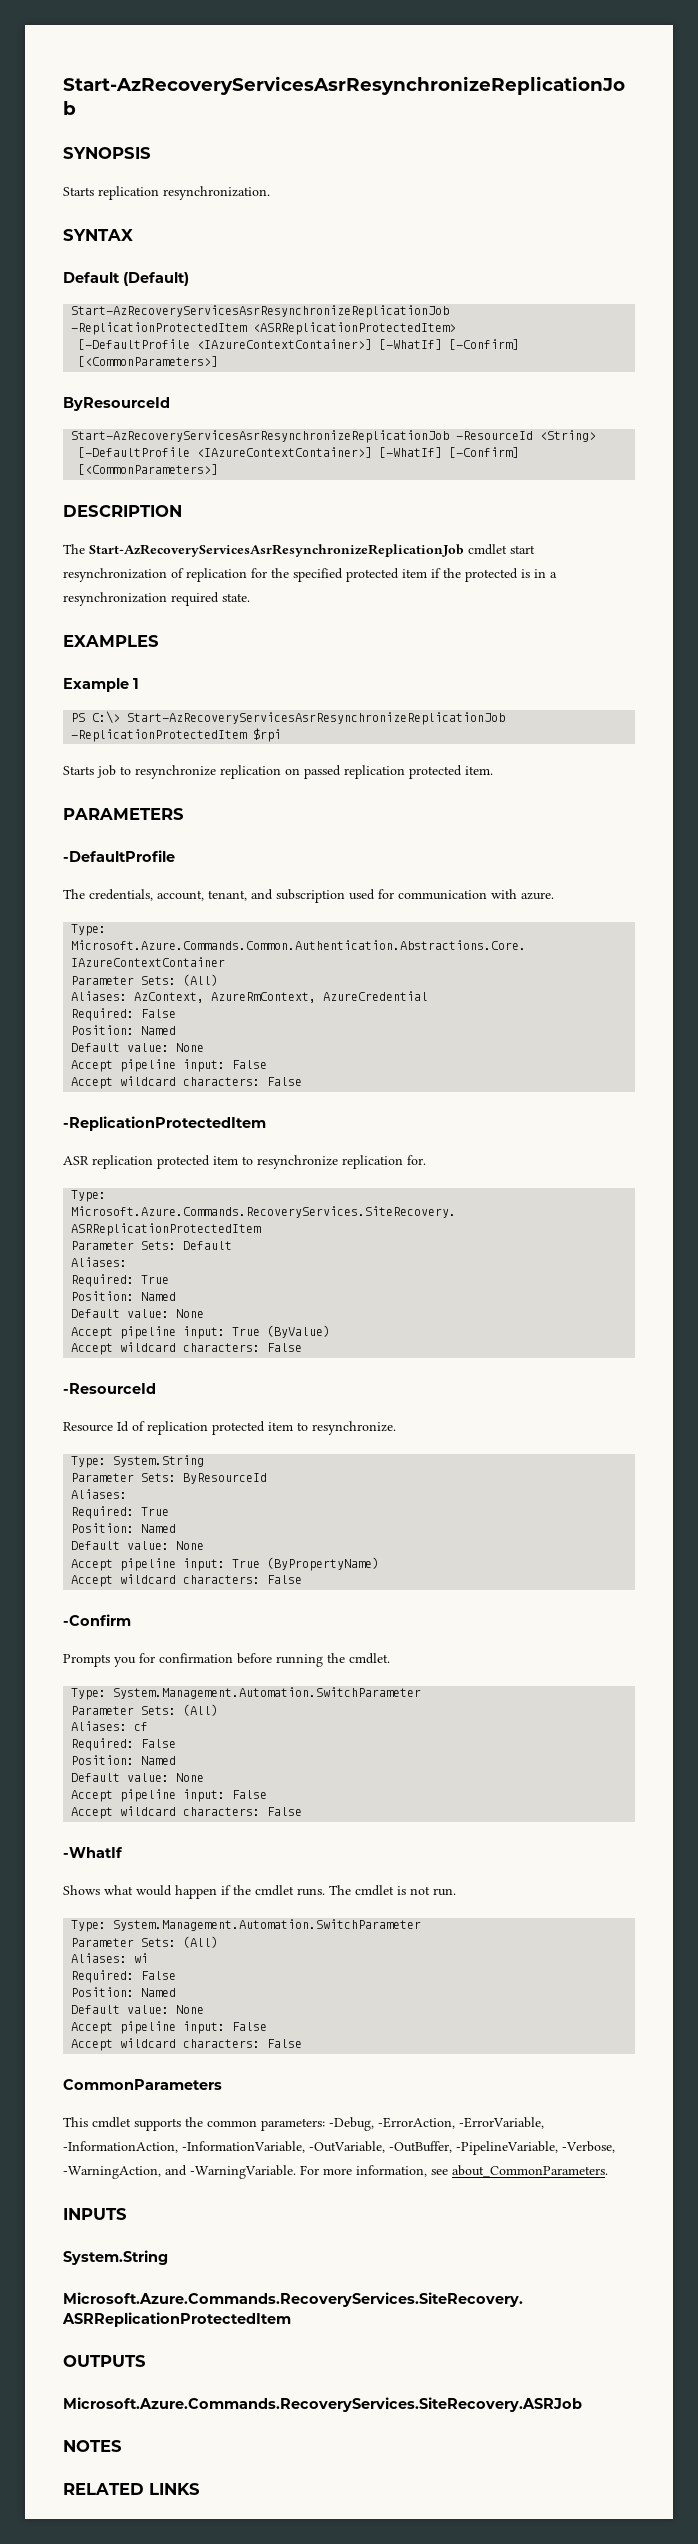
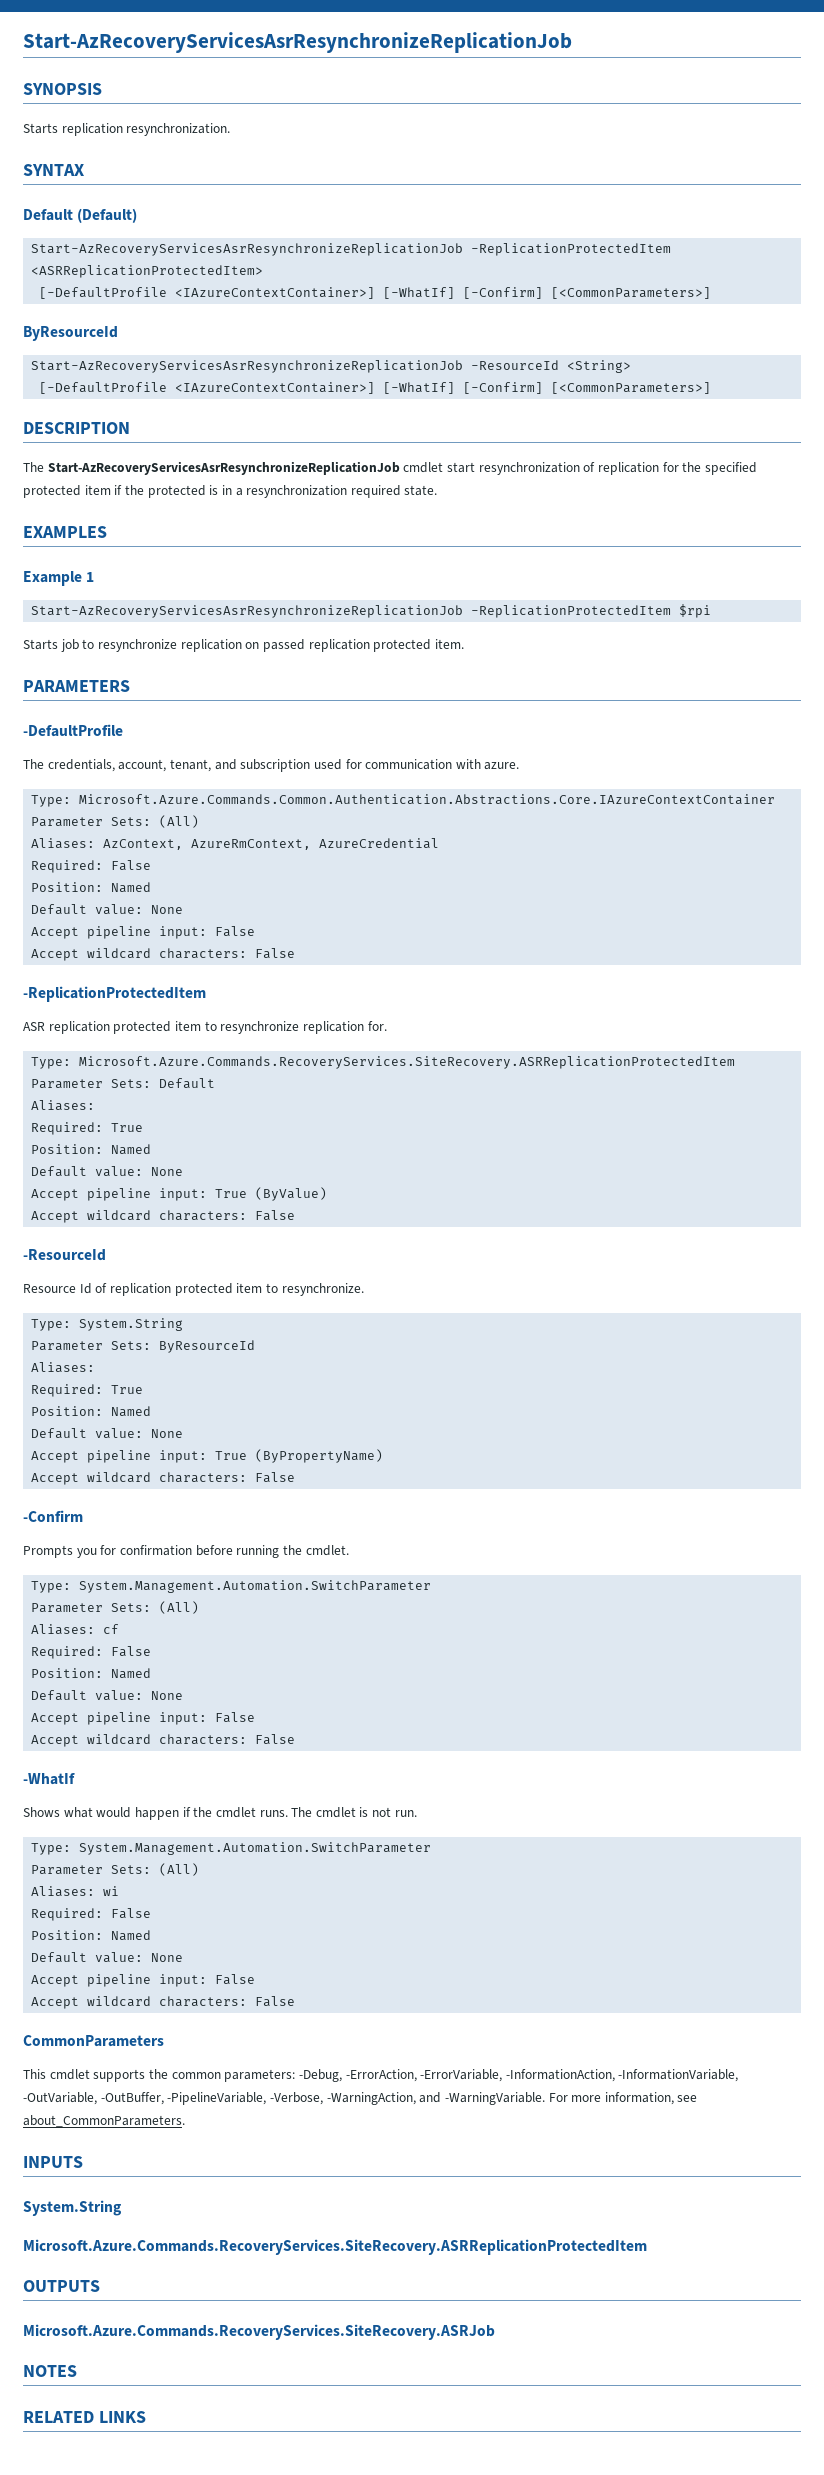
[71,711,121,724] PS C:\> -> (95, 577) none

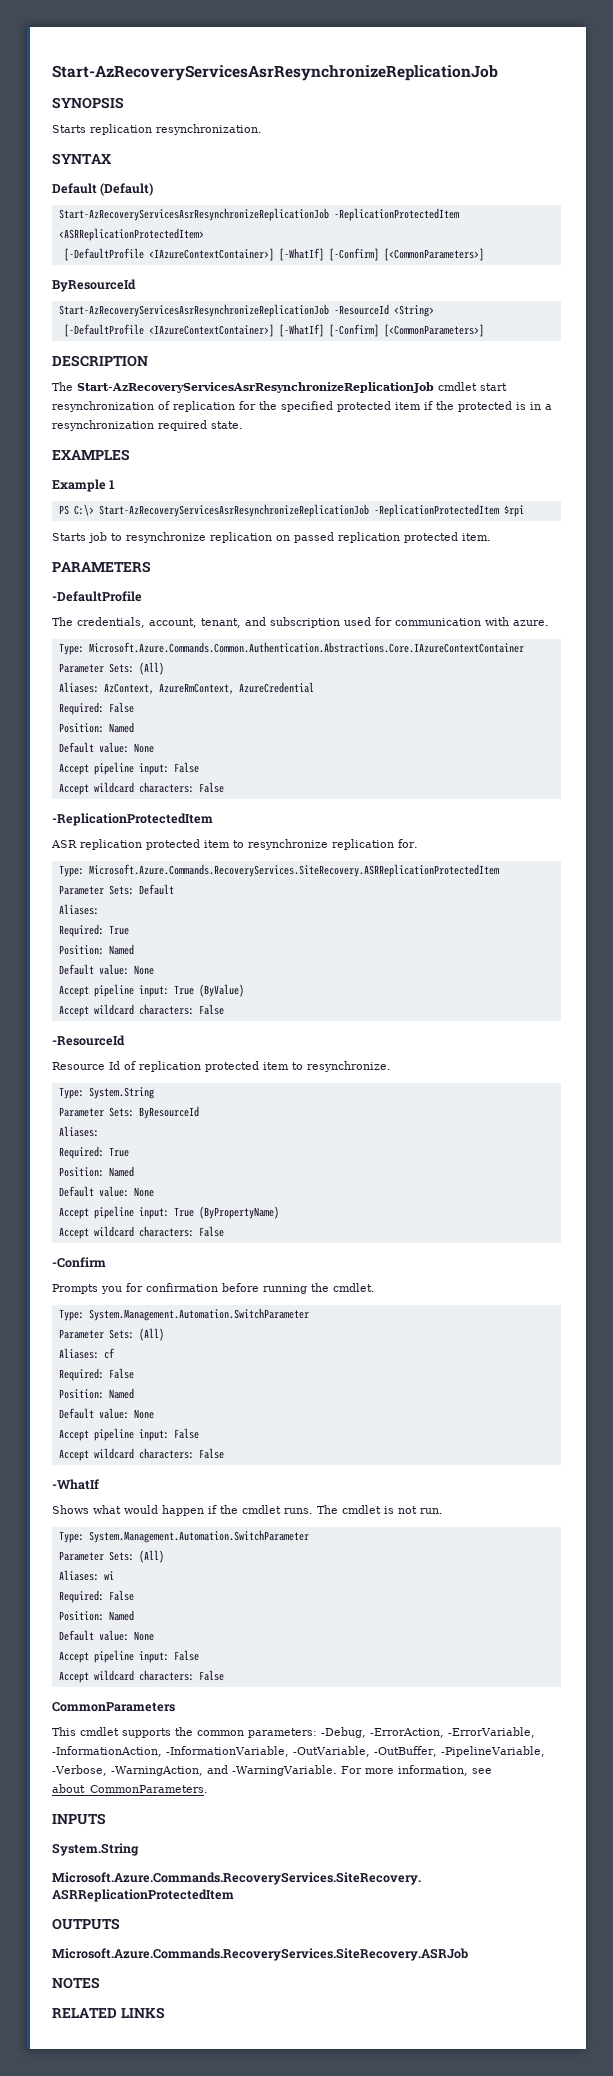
(95, 577) none -> [58,504,94,516] PS C:\>

